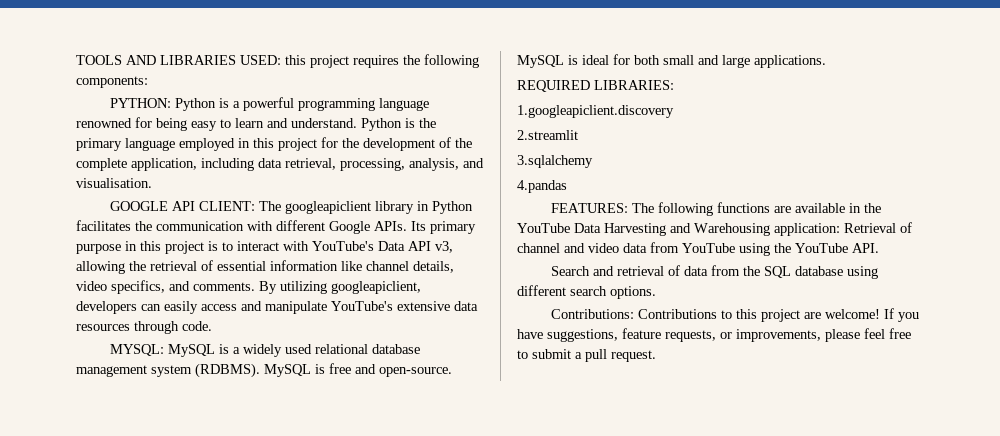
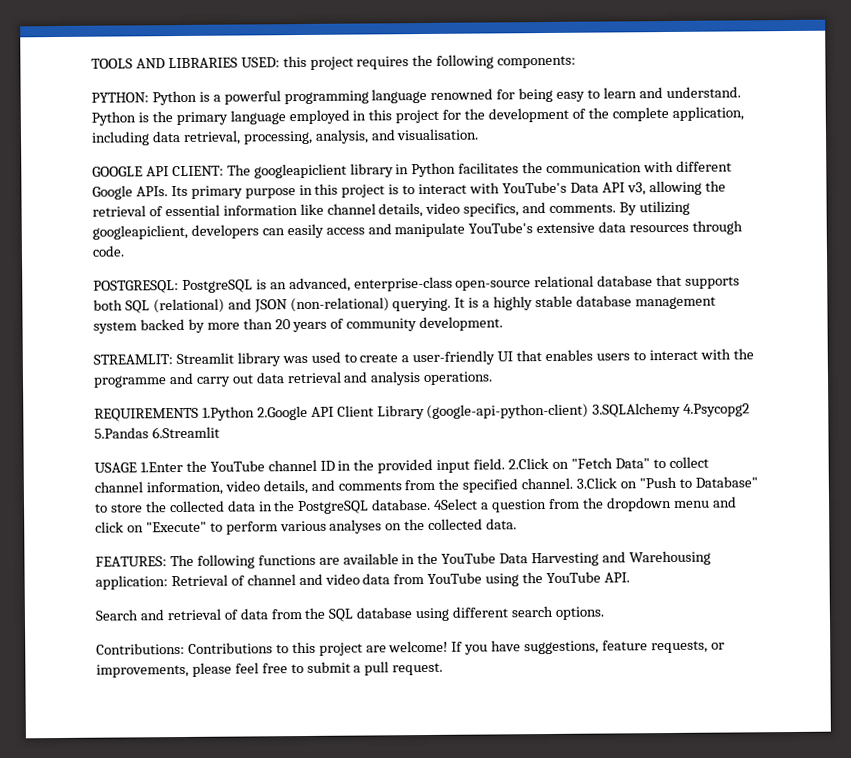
[110,344,421,357] [76,363,452,378] [517,54,826,68] [517,80,674,92] [517,105,674,118] [517,130,578,140] [517,155,593,168] [517,180,567,193] MYSQL: MySQL is a widely used relational database management system (RDBMS). MySQL is free and open-source. MySQL is ideal for both small and large applications. // REQUIRED LIBRARIES: // 1.googleapiclient.discovery // 2.streamlit // 3.sqlalchemy // 4.pandas -> [93,274,741,294] [93,295,716,314] [93,316,504,334] [93,348,754,367] [93,371,494,388] [94,402,751,422] [94,426,220,439] [94,456,709,474] [94,476,758,496] [95,496,737,515] [95,518,518,535] POSTGRESQL: PostgreSQL is an advanced, enterprise-class open-source relational database that supports both SQL (relational) and JSON (non-relational) querying. It is a highly stable database management system backed by more than 20 years of community development. // STREAMLIT: Streamlit library was used to create a user-friendly UI that enables users to interact with the programme and carry out data retrieval and analysis operations. // REQUIREMENTS 1.Python 2.Google API Client Library (google-api-python-client) 3.SQLAlchemy 4.Psycopg2 5.Pandas 6.Streamlit // USAGE 1.Enter the YouTube channel ID in the provided input field. 2.Click on "Fetch Data" to collect channel information, video details, and comments from the specified channel. 3.Click on "Push to Database" to store the collected data in the PostgreSQL database. 4Select a question from the dropdown menu and click on "Execute" to perform various analyses on the collected data.

